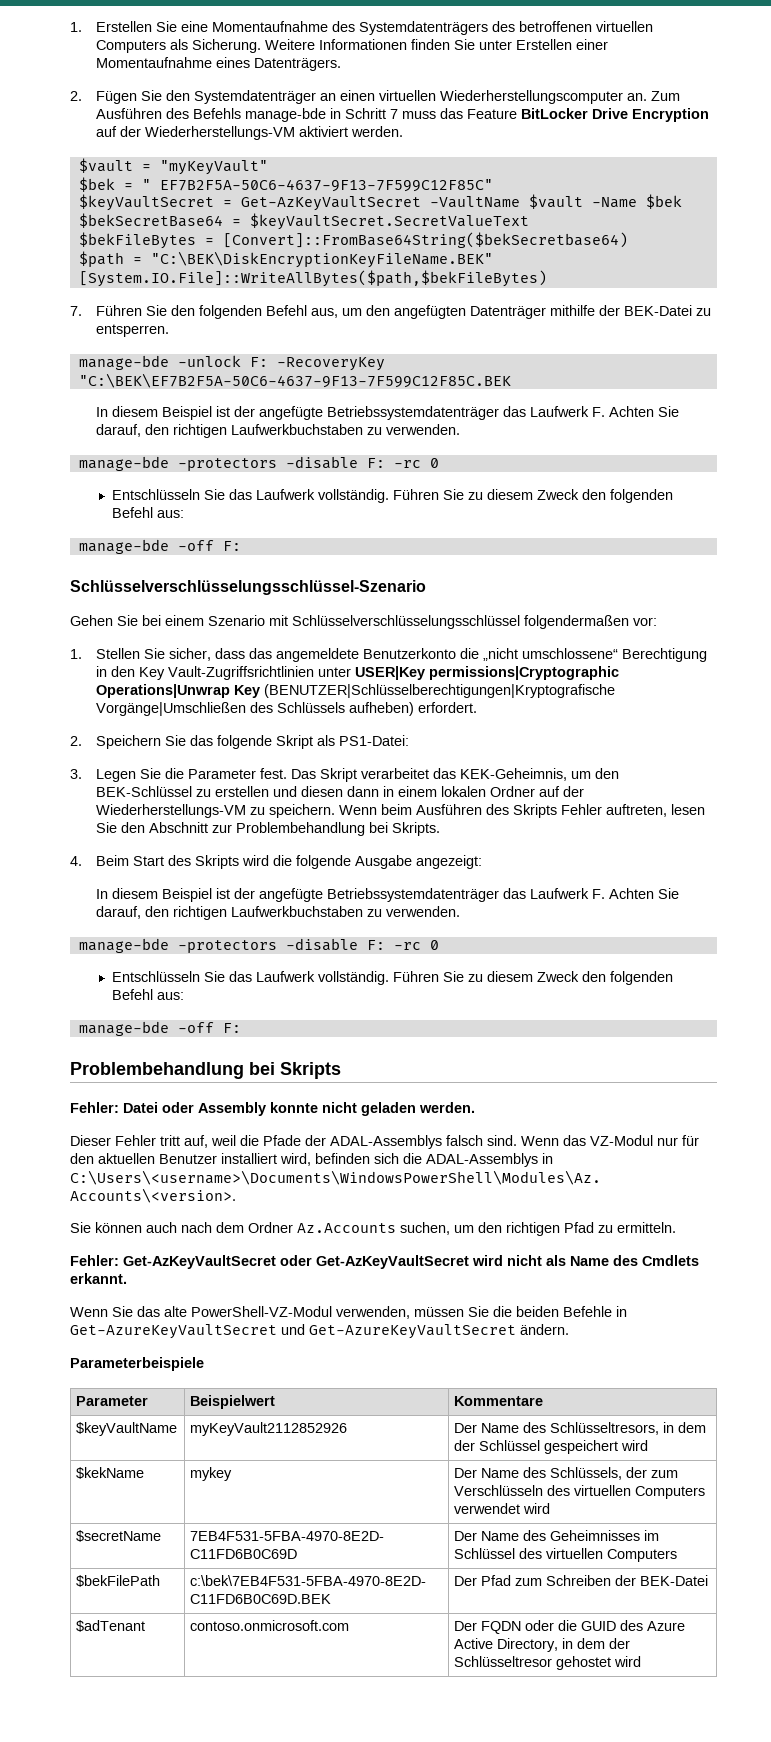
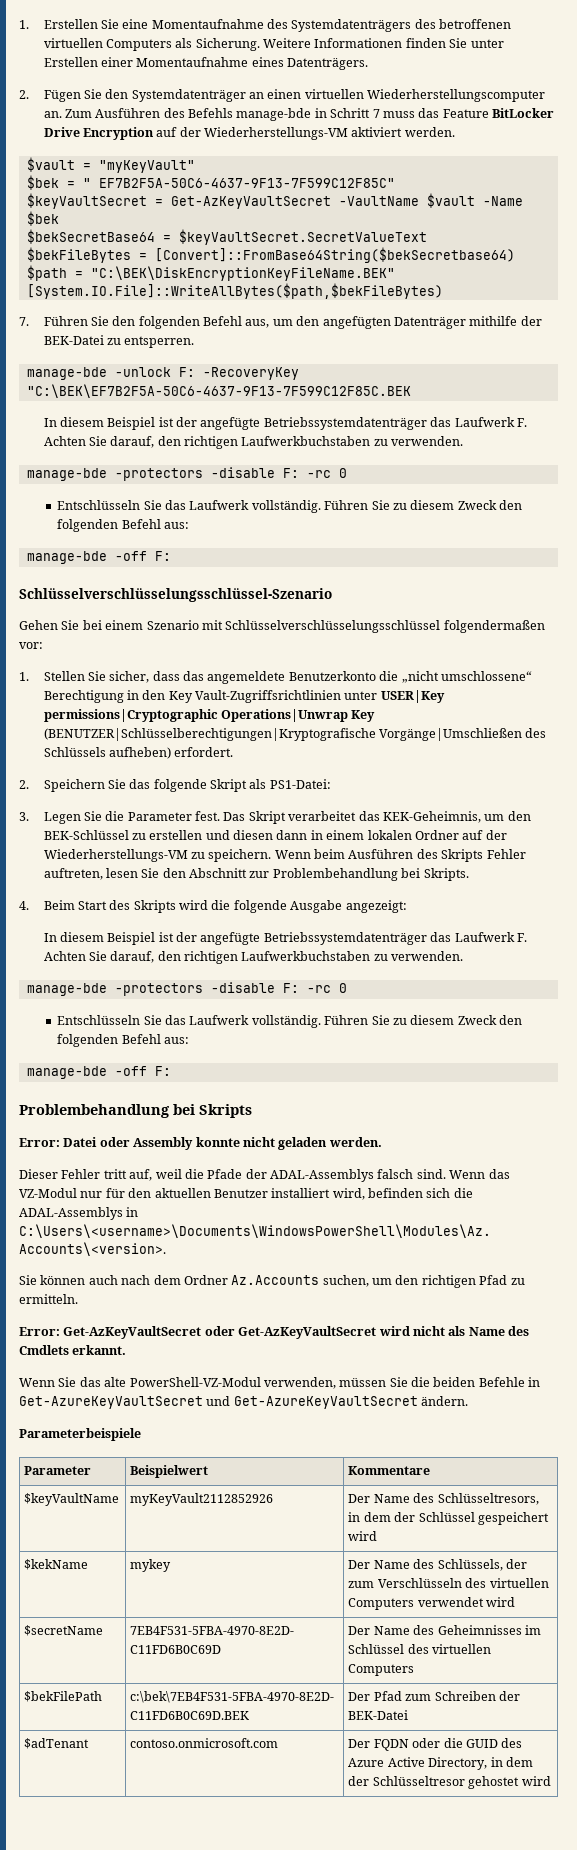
[70,1102,119,1113] Fehler: -> [19,1138,60,1147] Error:
[70,1255,119,1266] Fehler: -> [19,1327,60,1336] Error:

